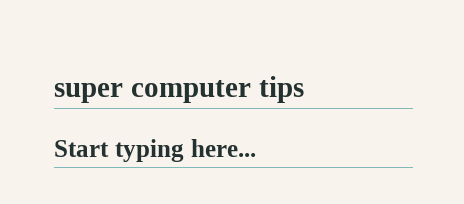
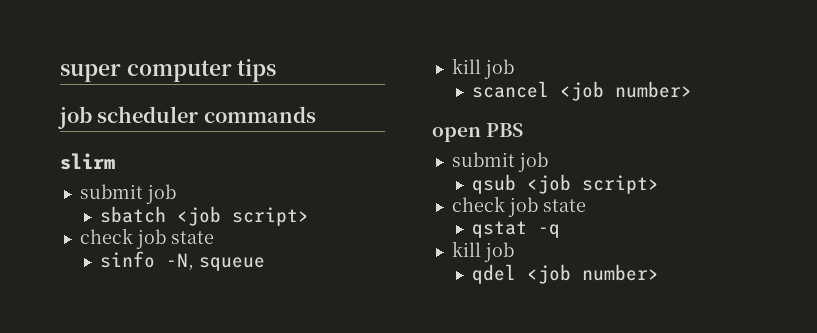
[54,139,256,162] Start typing here... -> [58,106,316,129] [60,153,115,170] [79,184,176,204] [100,206,310,226] [79,228,214,249] [100,251,266,271] [451,58,514,79] [472,81,693,101] [432,123,524,142] [451,152,548,172] [472,174,660,194] [451,196,586,217] [472,221,561,238] [451,241,514,262] [472,264,660,284] job scheduler commands // slirm // submit job // sbatch <job script> // check job state // sinfo -N, squeue // kill job // scancel <job number> // open PBS // submit job // qsub <job script> // check job state // qstat -q // kill job // qdel <job number>

